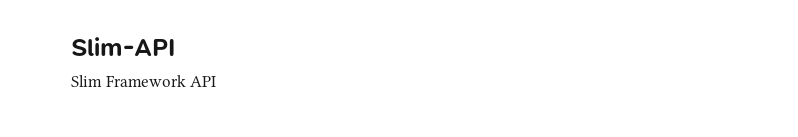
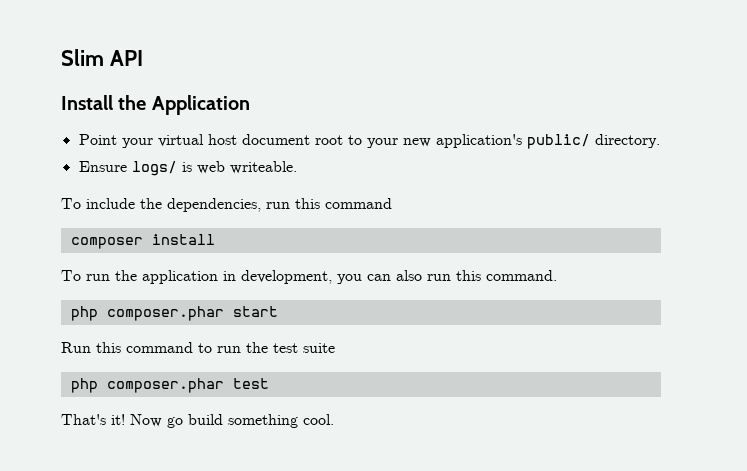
[71,37,175,56] [71,75,217,87] Slim-API // Slim Framework API -> [61,49,143,66] [61,95,250,115] [78,134,660,149] [78,161,297,176] [61,198,392,212] [70,234,215,249] [61,270,557,284] [70,306,278,321] [61,342,335,353] [70,378,269,393] [61,414,334,428] Slim API // Install the Application // Point your virtual host document root to your new application's public/ directory. // Ensure logs/ is web writeable. // To include the dependencies, run this command // composer install // To run the application in development, you can also run this command. // php composer.phar start // Run this command to run the test suite // php composer.phar test // That's it! Now go build something cool.

